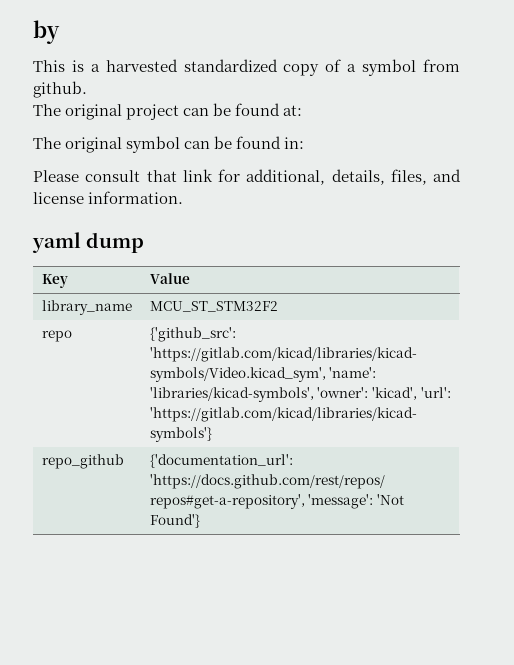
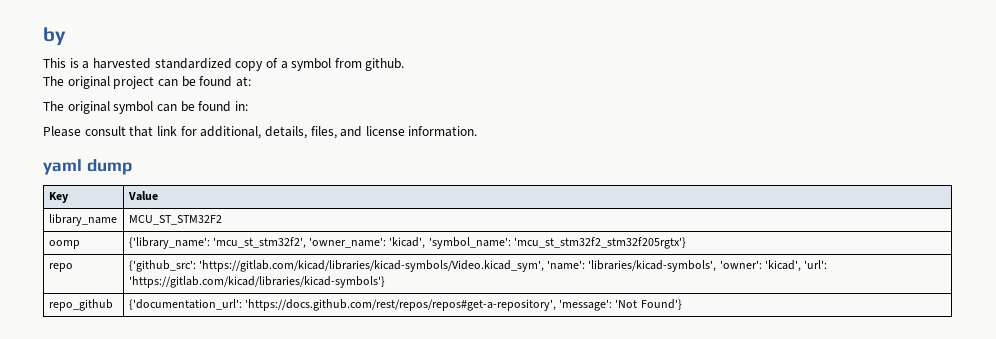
(278, 306) none -> [48,240,80,249] [128,237,686,249] // oomp | {'library_name': 'mcu_st_stm32f2', 'owner_name': 'kicad', 'symbol_name': 'mcu_st_stm32f2_stm32f205rgtx'}

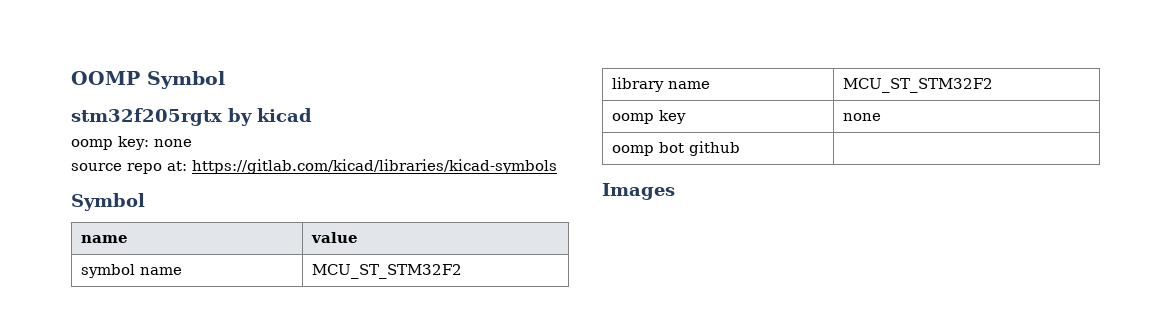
[43,27,66,46] [43,58,405,71] [43,76,251,89] [43,101,248,114] [43,126,478,139] [43,159,132,175] [48,192,69,203] [127,191,158,201] [48,214,117,226] [128,215,222,225] [48,240,80,249] [128,237,686,249] [48,263,73,272] [128,260,827,272] [128,276,385,288] [48,299,113,311] [128,299,682,311] by // This is a harvested standardized copy of a symbol from github. // The original project can be found at: // The original symbol can be found in: // Please consult that link for additional, details, files, and license information. // yaml dump // Key | Value // library_name | MCU_ST_STM32F2 // oomp | {'library_name': 'mcu_st_stm32f2', 'owner_name': 'kicad', 'symbol_name': 'mcu_st_stm32f2_stm32f205rgtx'} // repo | {'github_src': 'https://gitlab.com/kicad/libraries/kicad-symbols/Video.kicad_sym', 'name': 'libraries/kicad-symbols', 'owner': 'kicad', 'url': 'https://gitlab.com/kicad/libraries/kicad-symbols'} // repo_github | {'documentation_url': 'https://docs.github.com/rest/repos/repos#get-a-repository', 'message': 'Not Found'} -> [71,71,225,89] [71,108,312,126] [71,136,192,150] [71,159,557,174] [71,193,145,211] [81,235,129,243] [311,232,359,243] [81,264,183,278] [312,264,463,279] [612,77,711,92] [843,78,994,93] [612,110,687,124] [843,113,882,121] [612,141,741,156] [602,183,675,200] OOMP Symbol // stm32f205rgtx by kicad // oomp key: none // source repo at: https://gitlab.com/kicad/libraries/kicad-symbols // Symbol // name | value // symbol name | MCU_ST_STM32F2 // library name | MCU_ST_STM32F2 // oomp key | none // oomp bot github | // Images

